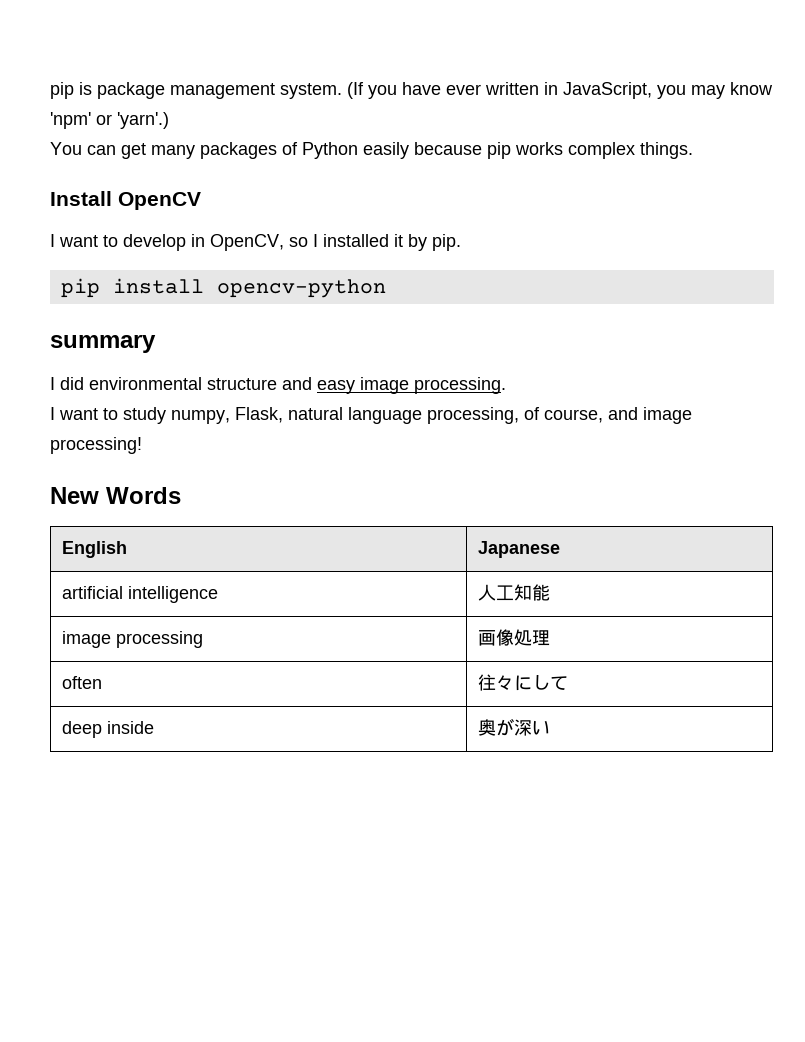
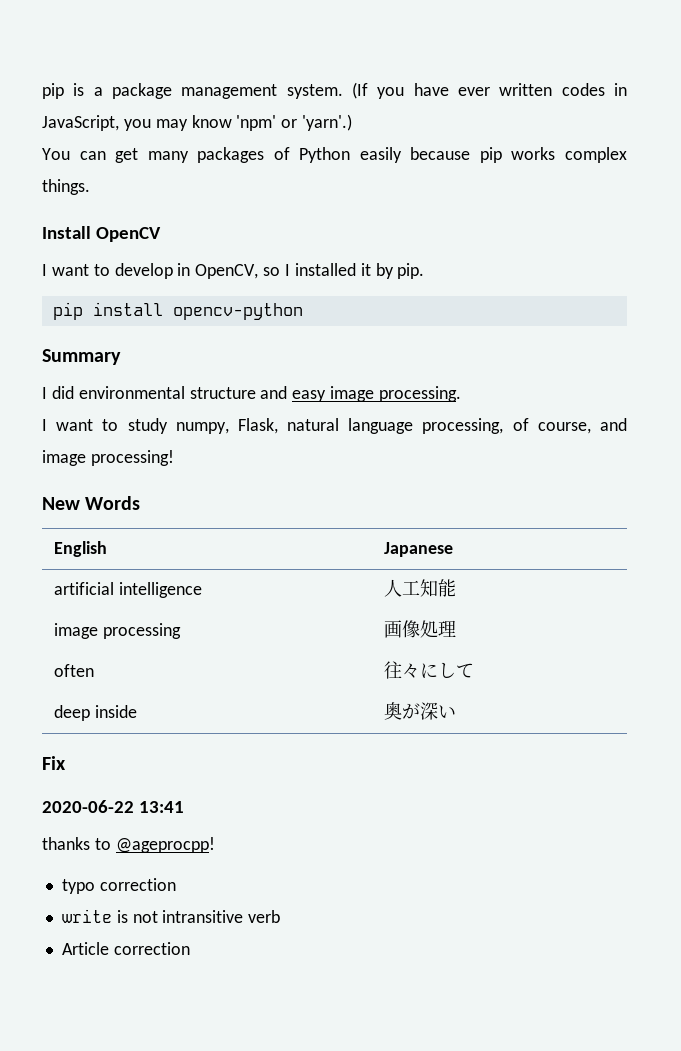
(92, 88) none -> [93,87,103,96] a
(539, 88) none -> [561,83,605,96] codes
[50,335,156,353] summary -> [42,349,121,365] Summary
(551, 727) none -> [42,756,66,770] [42,800,185,813] [42,837,215,853] [61,878,176,894] [61,909,281,923] [61,942,190,955] // Fix // 2020-06-22 13:41 // thanks to @ageprocpp! // typo correction // write is not intransitive verb // Article correction

